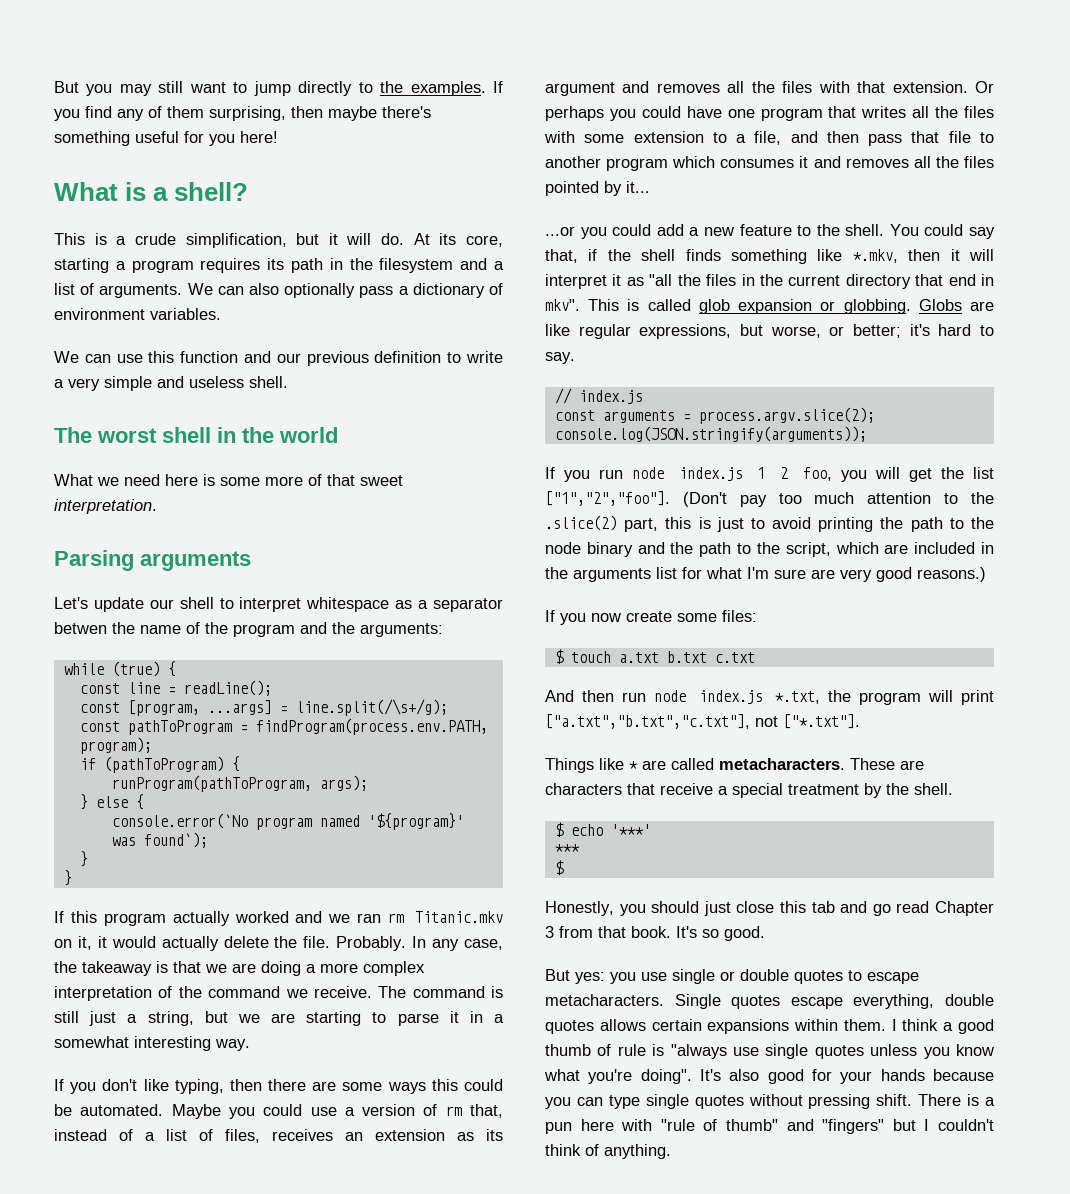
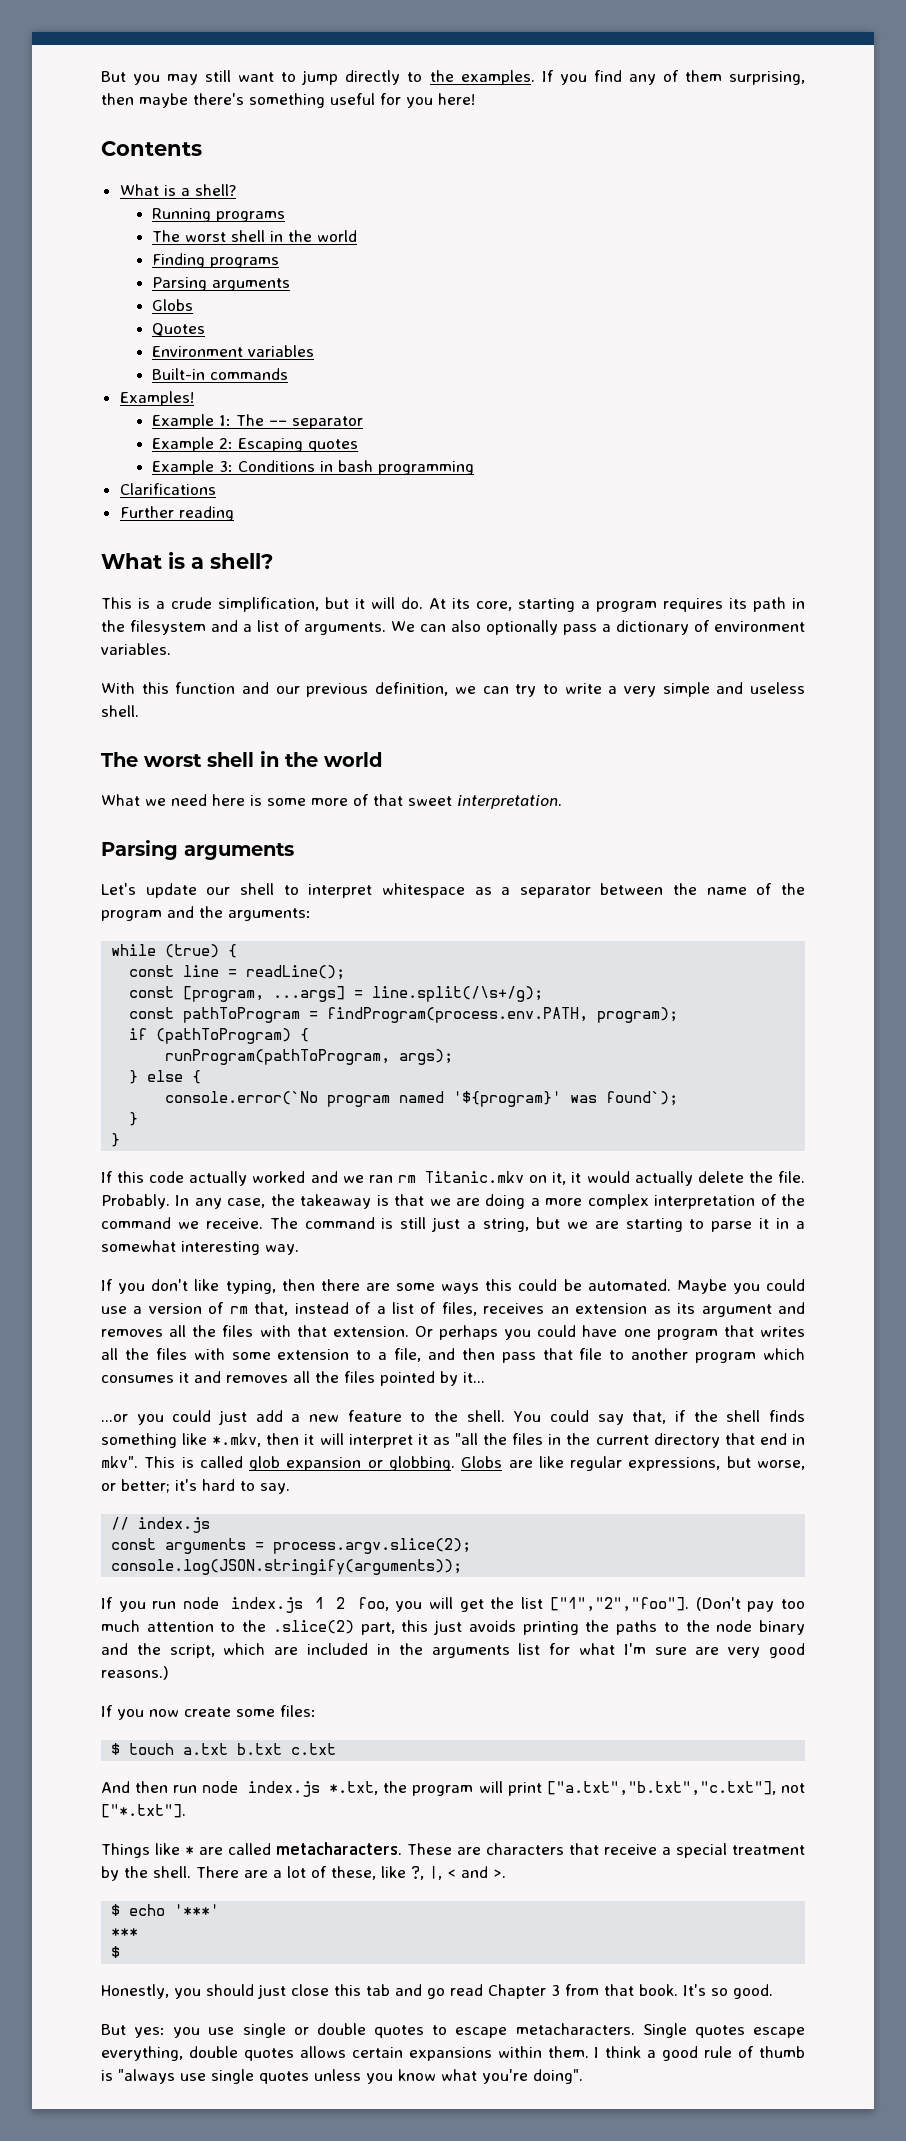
(278, 137) none -> [101,141,202,156] [119,184,236,196] [151,208,285,222] [151,230,357,242] [151,253,279,268] [151,277,290,291] [151,299,193,311] [151,323,205,336] [151,345,314,357] [151,368,288,380] [119,391,194,406] [151,414,363,429] [151,437,358,452] [151,460,474,475] [119,483,216,495] [119,506,234,521] // Contents // What is a shell? // Running programs // The worst shell in the world // Finding programs // Parsing arguments // Globs // Quotes // Environment variables // Built-in commands // Examples! // Example 1: The -- separator // Example 2: Escaping quotes // Example 3: Conditions in bash programming // Clarifications // Further reading
[54,351,143,363] We can use -> [101,682,135,694] With
[374,351,442,363] definition -> [375,682,537,697] definition, we can try
[54,622,107,634] betwen -> [600,883,664,895] between
[103,913,166,926] program -> [149,1171,185,1183] code
(652, 230) none -> [218,1410,248,1425] just
[698,517,812,532] is just to avoid -> [433,1620,516,1635] just avoids
[910,517,943,532] path -> [616,1620,658,1635] paths
[699,542,780,557] path to the -> (161, 1649) none
(953, 789) none -> [196,1866,506,1880] There are a lot of these, like ?, |, < and >.
[545,1044,646,1056] thumb of rule -> [704,2046,806,2058] rule of thumb
[700,1069,994,1084] [545,1094,995,1109] [545,1119,994,1134] [545,1144,671,1159] It's also good for your hands because you can type single quotes without pressing shift. There is a pun here with "rule of thumb" and "fingers" but I couldn't think of anything. -> (583, 2076) none

